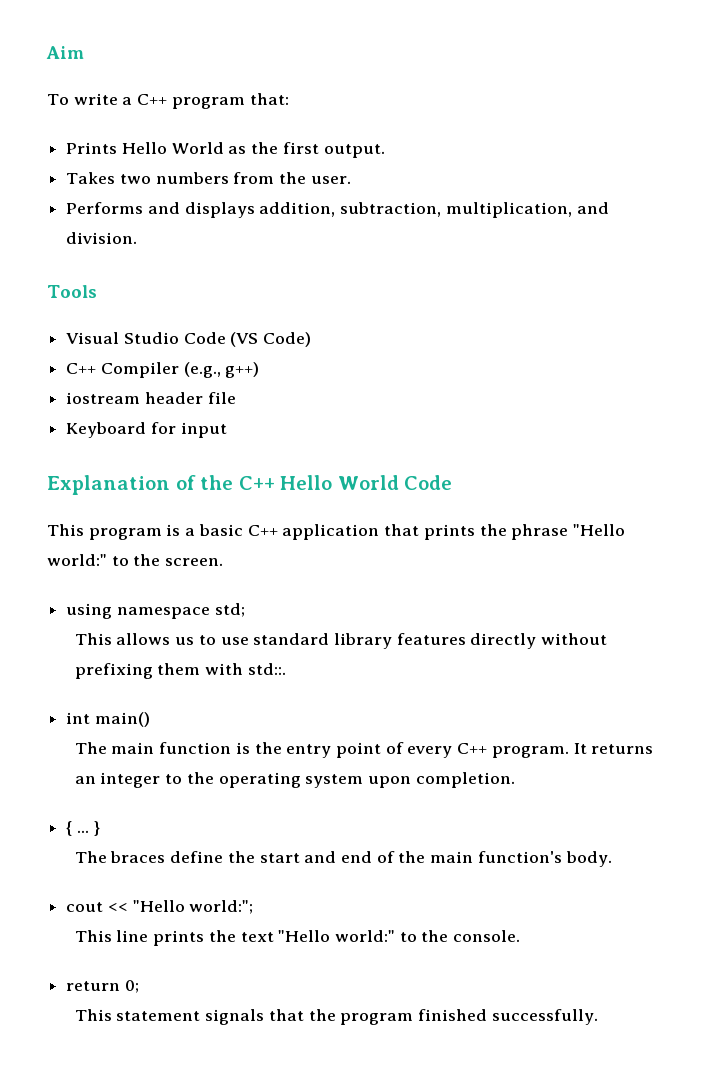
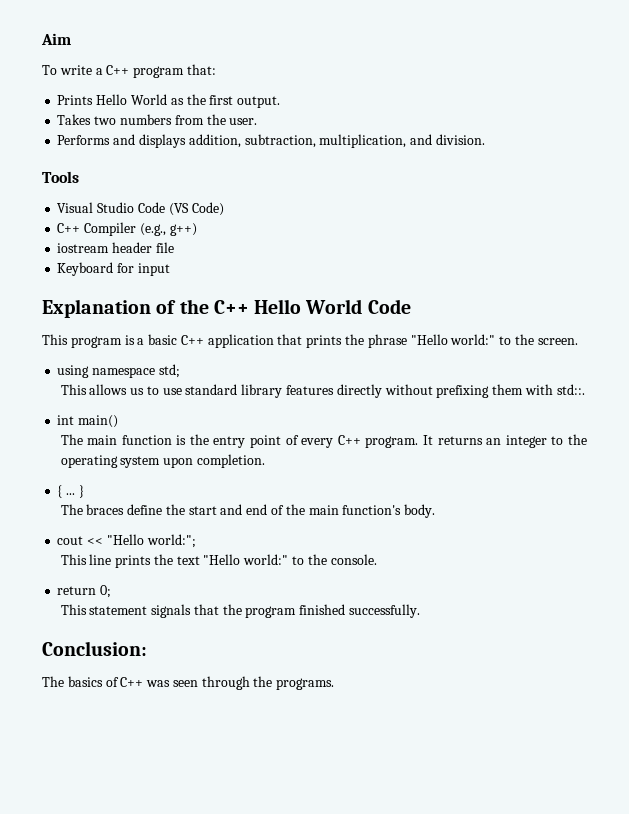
(598, 1017) none -> [42,641,147,656] [42,676,335,690] // Conclusion: // The basics of C++ was seen through the programs.

